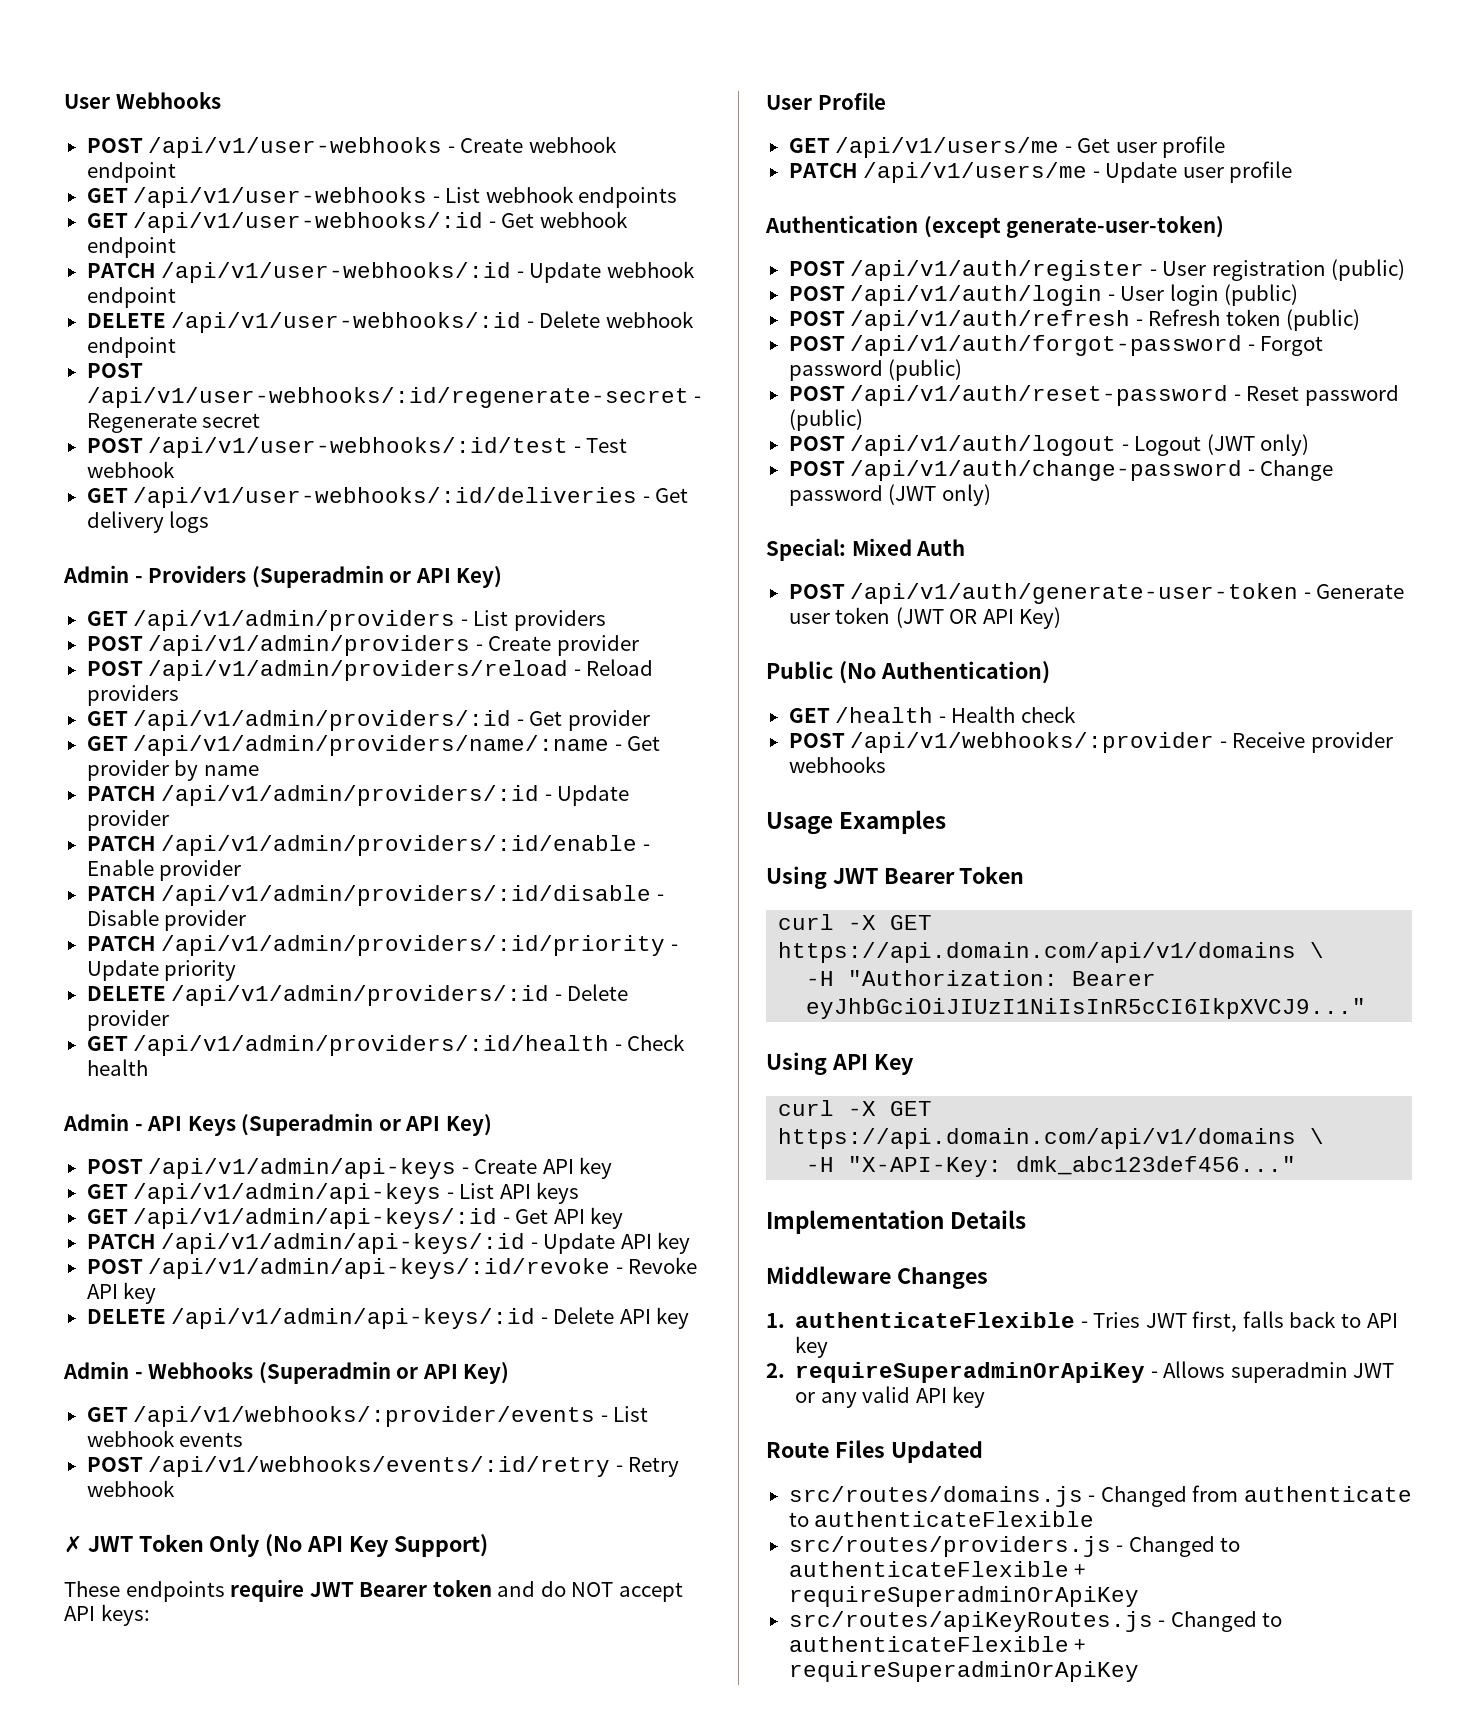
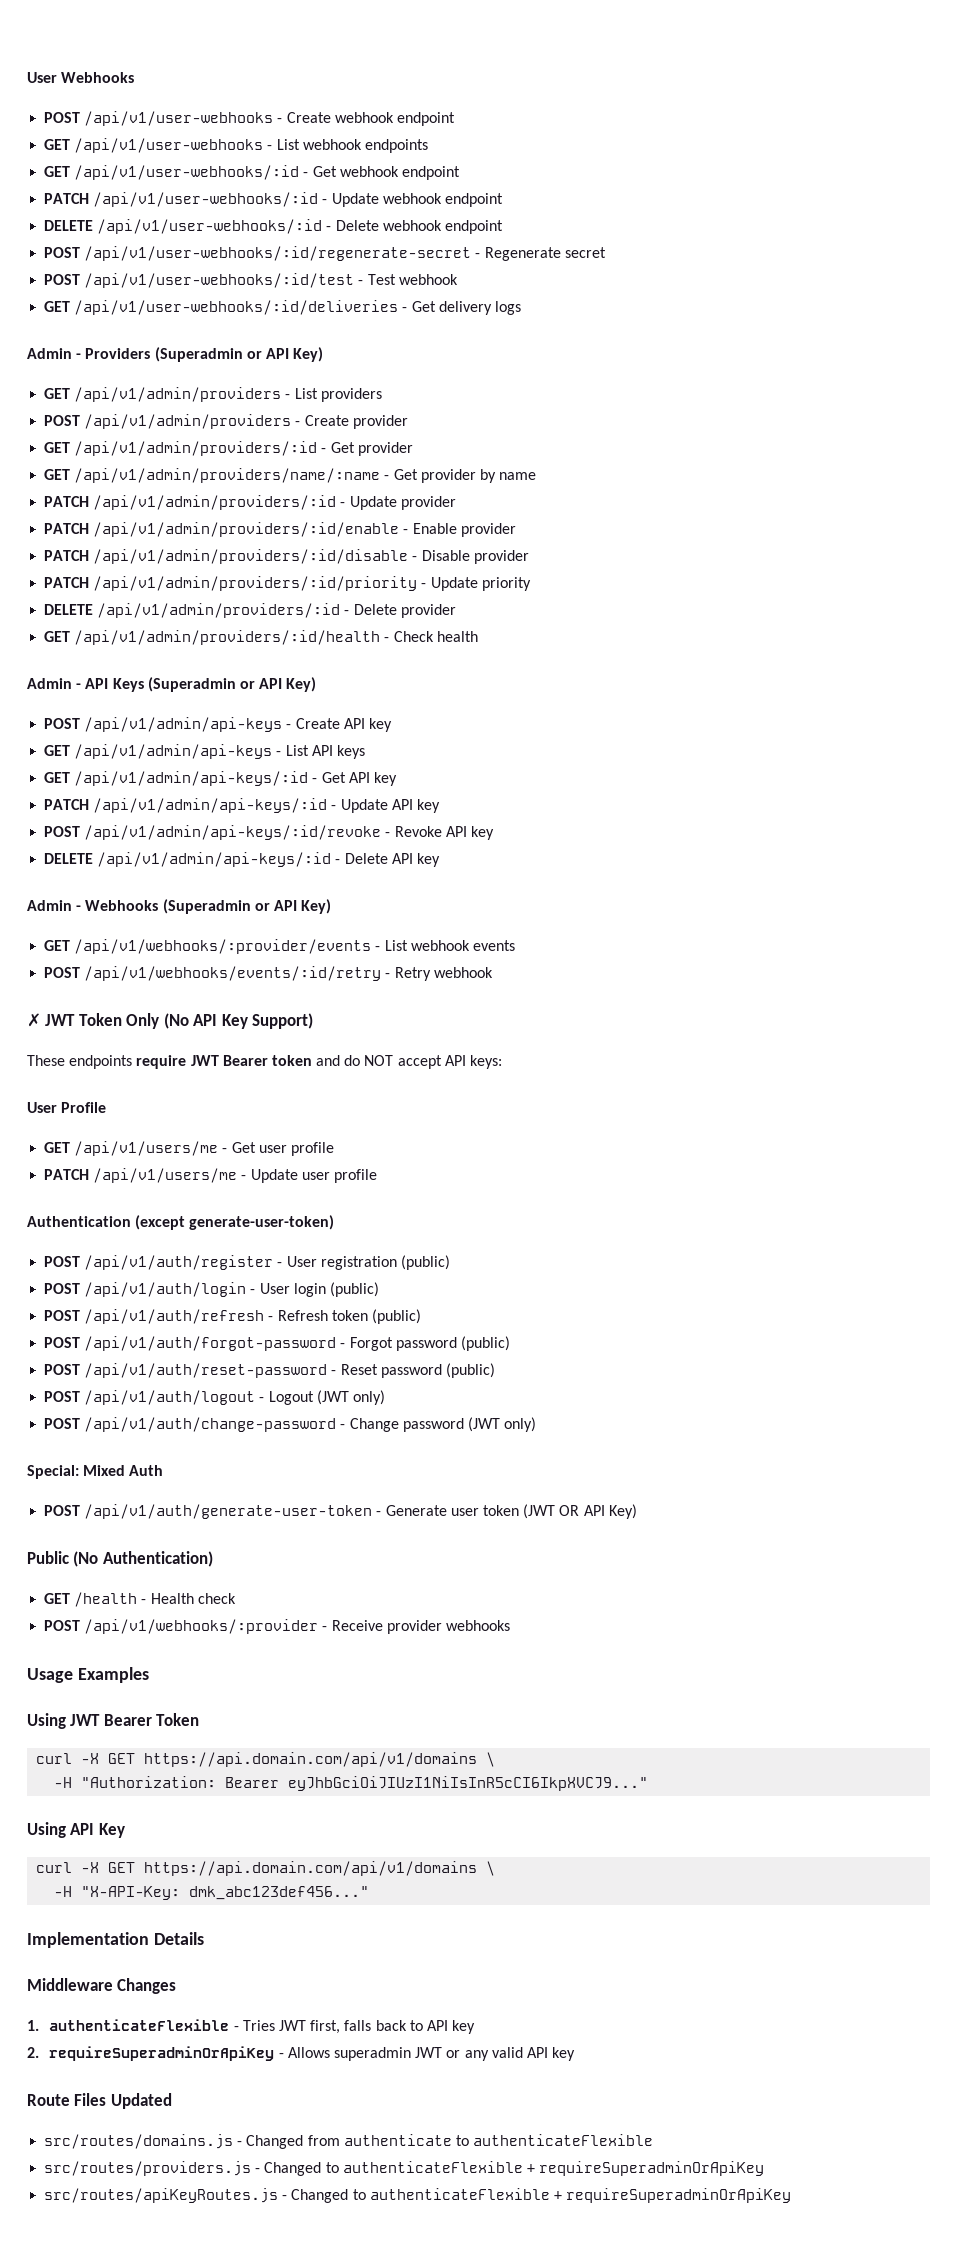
[86,659,654,681] [86,685,179,706] // POST /api/v1/admin/providers/reload - Reload providers -> (408, 422) none

